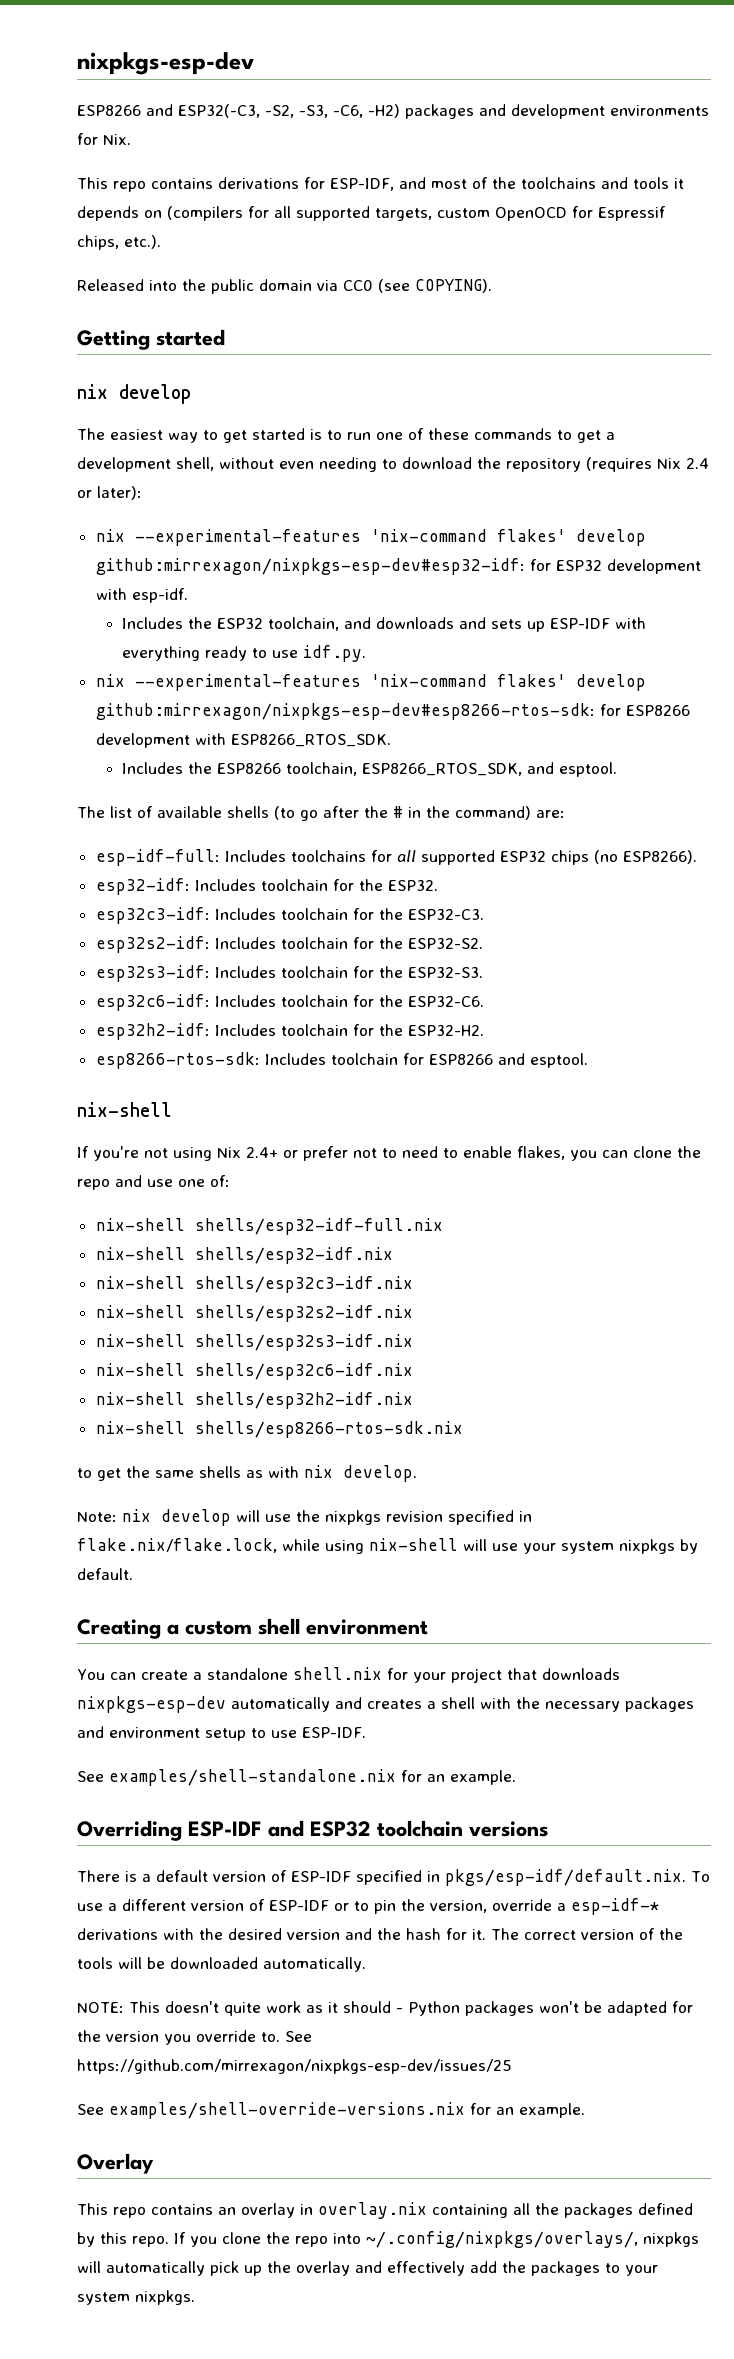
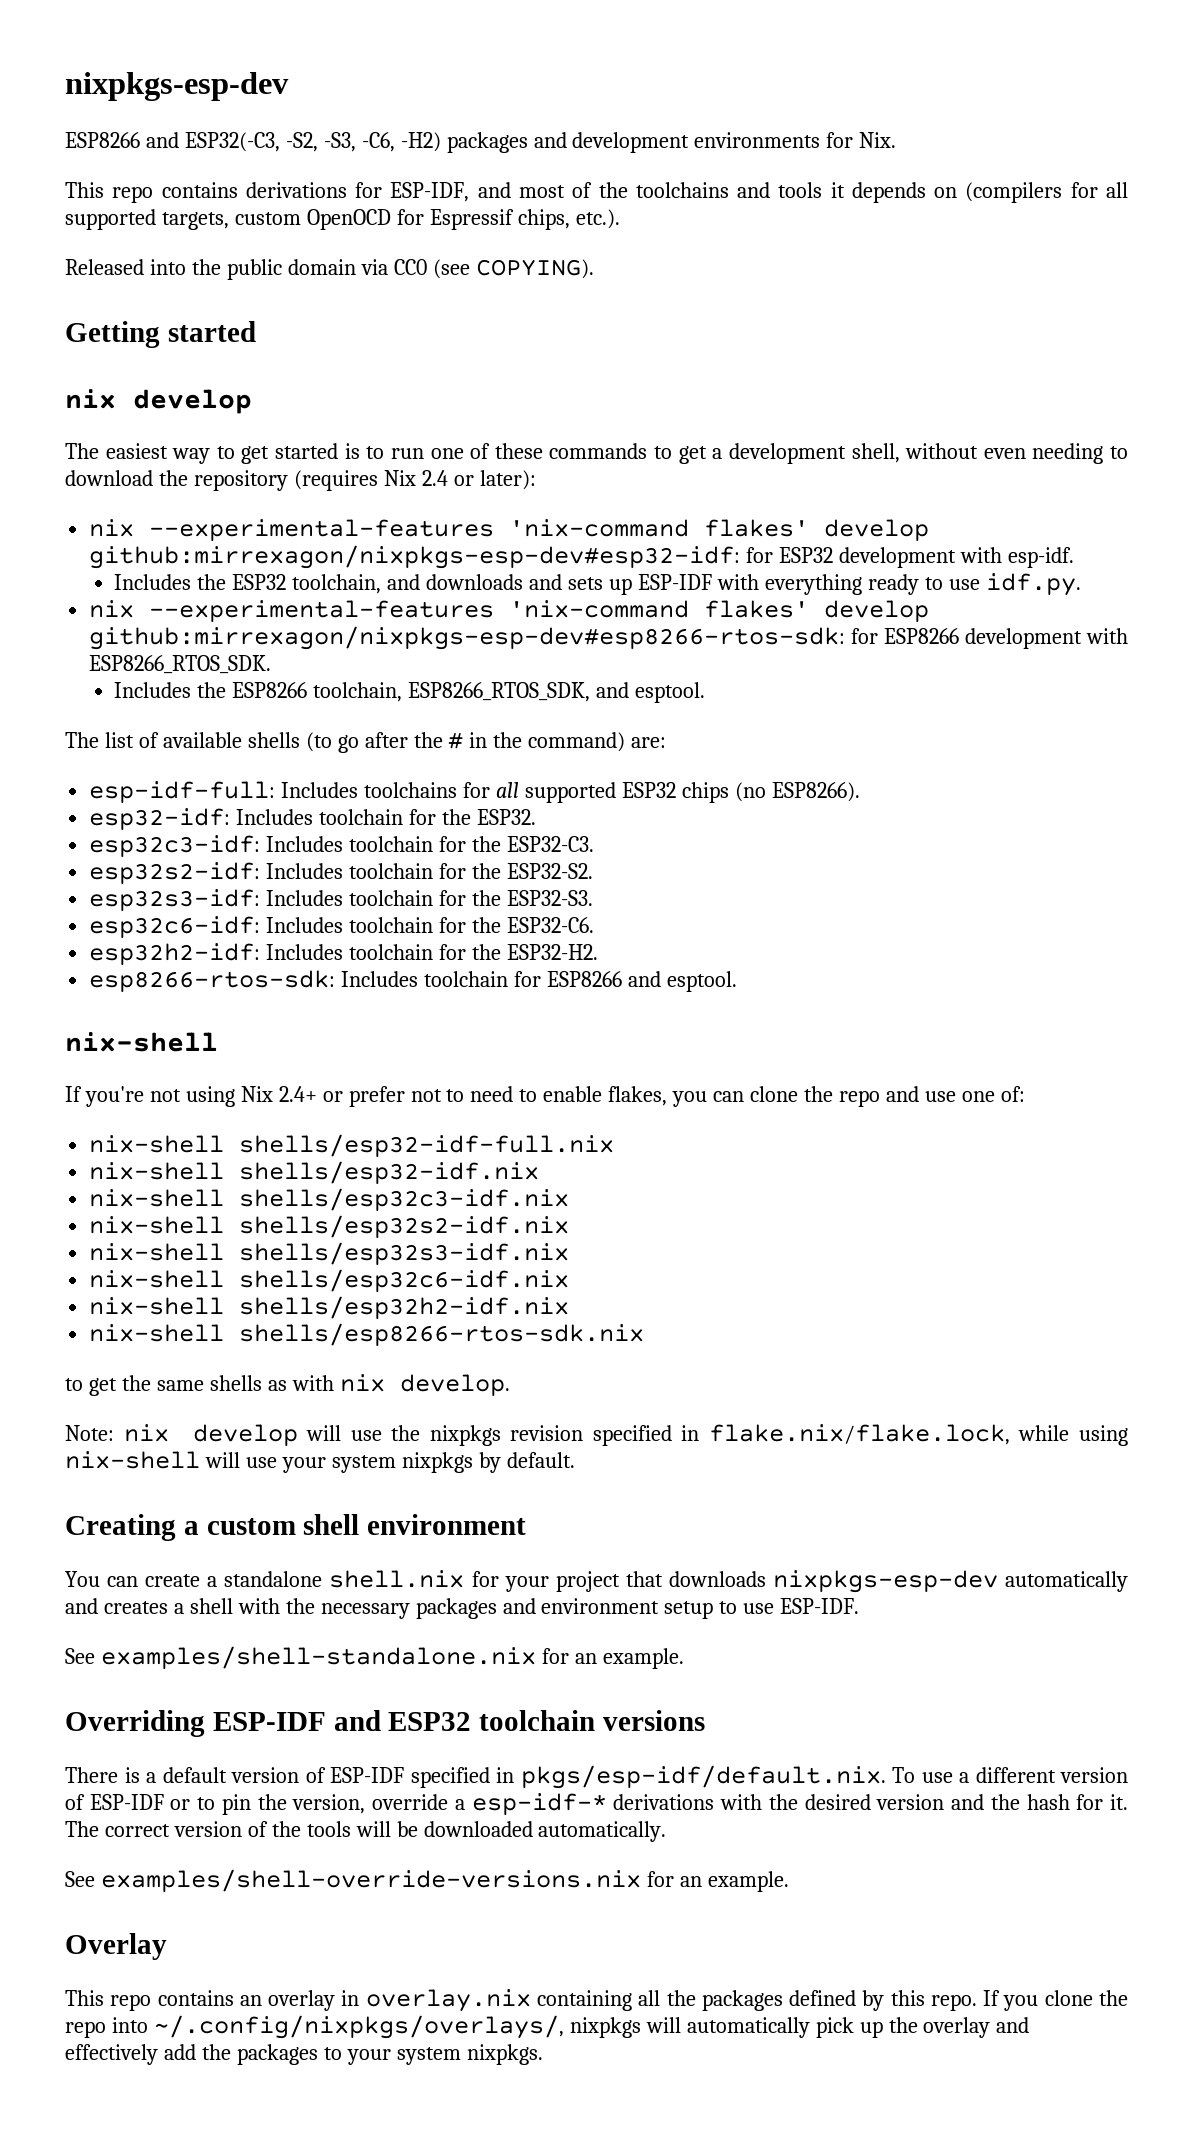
[77,2001,693,2016] [77,2030,312,2045] [77,2059,512,2074] // NOTE: This doesn't quite work as it should - Python packages won't be adapted for the version you override to. See https://github.com/mirrexagon/nixpkgs-esp-dev/issues/25 -> (667, 1831) none

